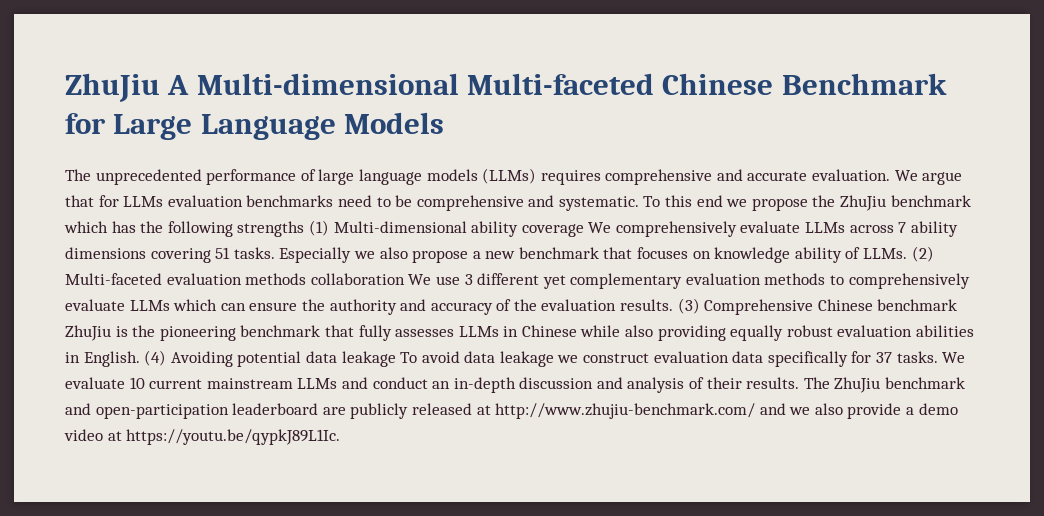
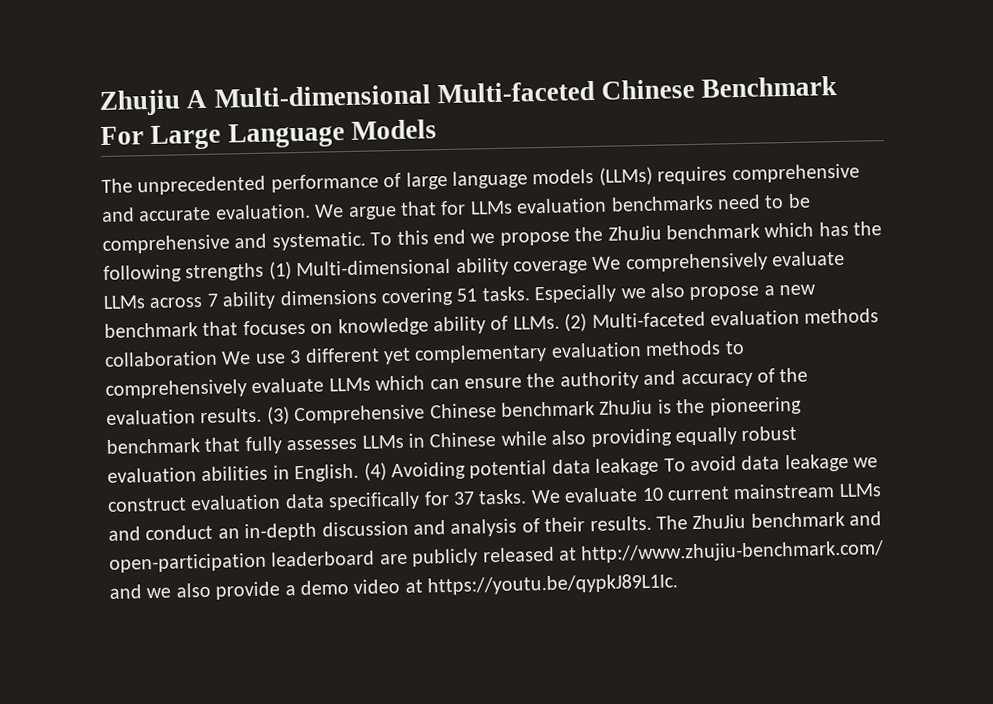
[65,73,160,102] ZhuJiu -> [99,89,181,117] Zhujiu
[65,113,106,134] for -> [100,126,144,146] For

